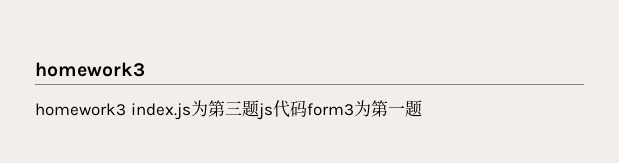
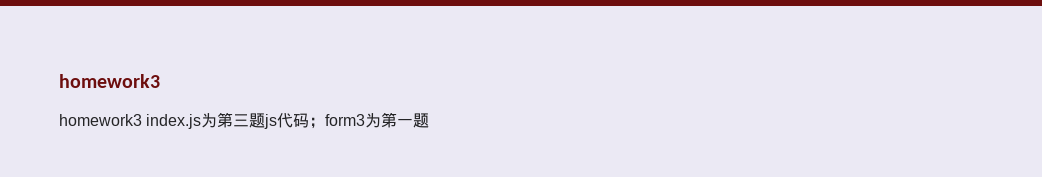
(307, 108) none -> [309,117,326,129] ；

